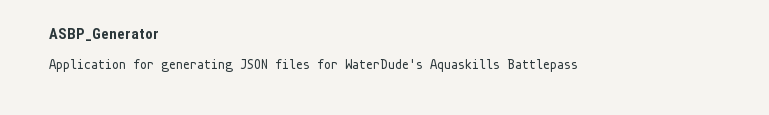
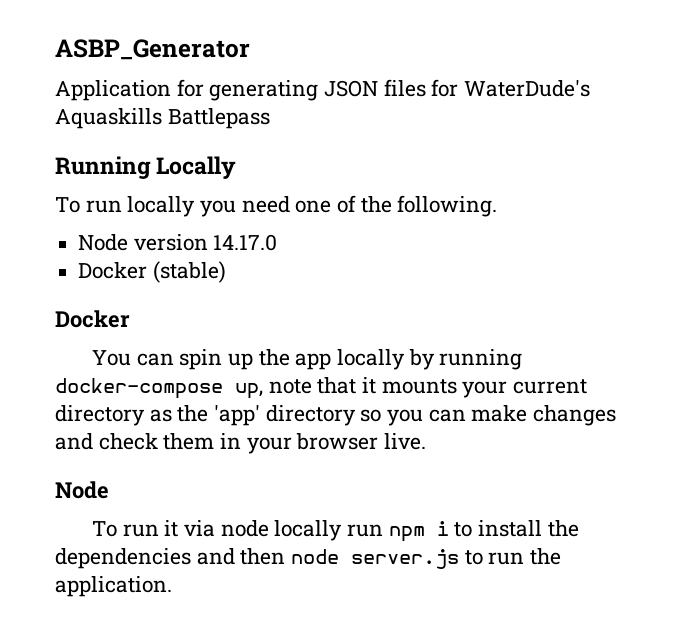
(578, 65) none -> [55,156,237,179] [55,195,498,217] [78,234,278,251] [78,261,226,283] [55,310,130,328] [92,349,523,370] [55,377,588,399] [55,405,617,426] [55,433,427,454] [55,481,109,499] [92,520,579,542] [55,548,562,569] [55,576,172,597] // Running Locally // To run locally you need one of the following. // Node version 14.17.0 // Docker (stable) // Docker // You can spin up the app locally by running docker-compose up, note that it mounts your current directory as the 'app' directory so you can make changes and check them in your browser live. // Node // To run it via node locally run npm i to install the dependencies and then node server.js to run the application.

